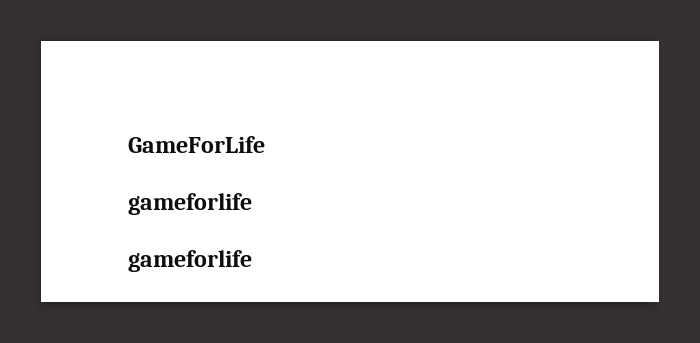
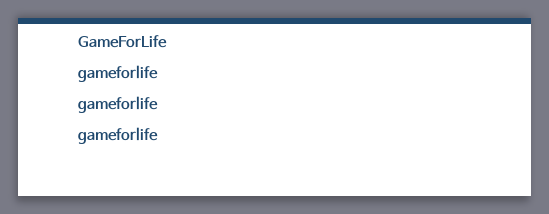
(252, 261) none -> [78,127,158,144] // gameforlife

